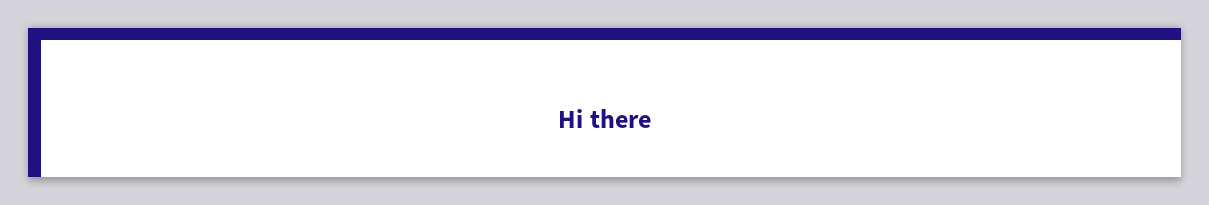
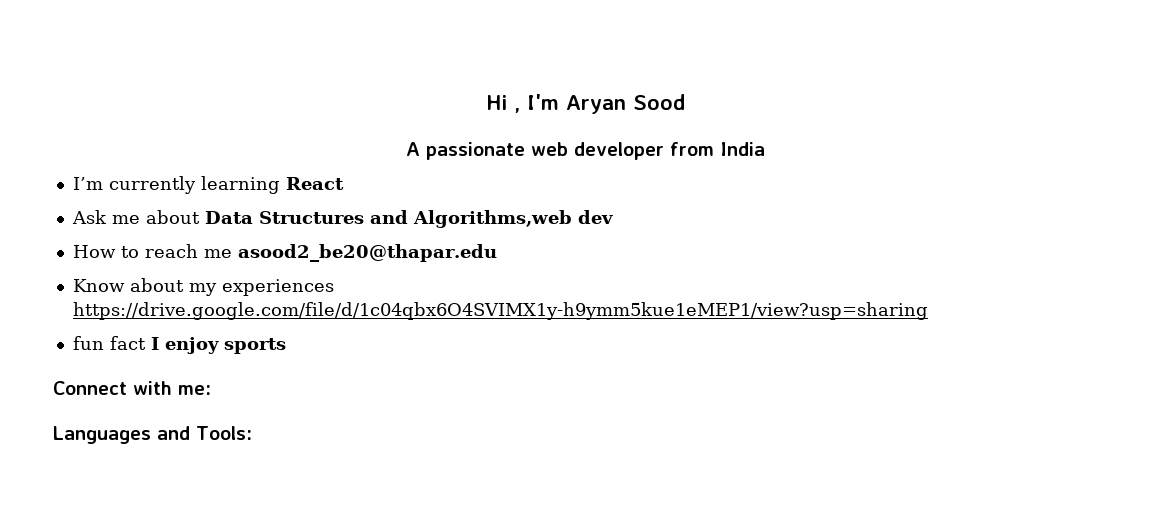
[590,109,652,128] there -> [514,94,685,114] [406,142,765,160] [72,176,344,194] [71,210,613,228] [72,244,497,262] [72,278,334,296] [72,302,928,320] [72,336,286,354] [53,381,211,395] [53,426,252,444] , I'm Aryan Sood // A passionate web developer from India // I’m currently learning React // Ask me about Data Structures and Algorithms,web dev // How to reach me asood2_be20@thapar.edu // Know about my experiences https://drive.google.com/file/d/1c04qbx6O4SVIMX1y-h9ymm5kue1eMEP1/view?usp=sharing // fun fact I enjoy sports // Connect with me: // Languages and Tools:

